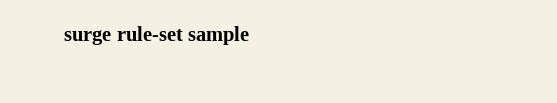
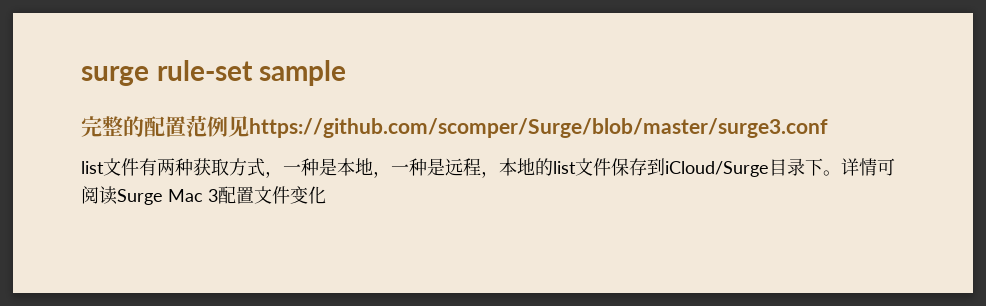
(250, 35) none -> [81,115,828,138] [81,158,895,178] [81,186,326,205] // 完整的配置范例见https://github.com/scomper/Surge/blob/master/surge3.conf // list文件有两种获取方式，一种是本地，一种是远程，本地的list文件保存到iCloud/Surge目录下。详情可阅读Surge Mac 3配置文件变化

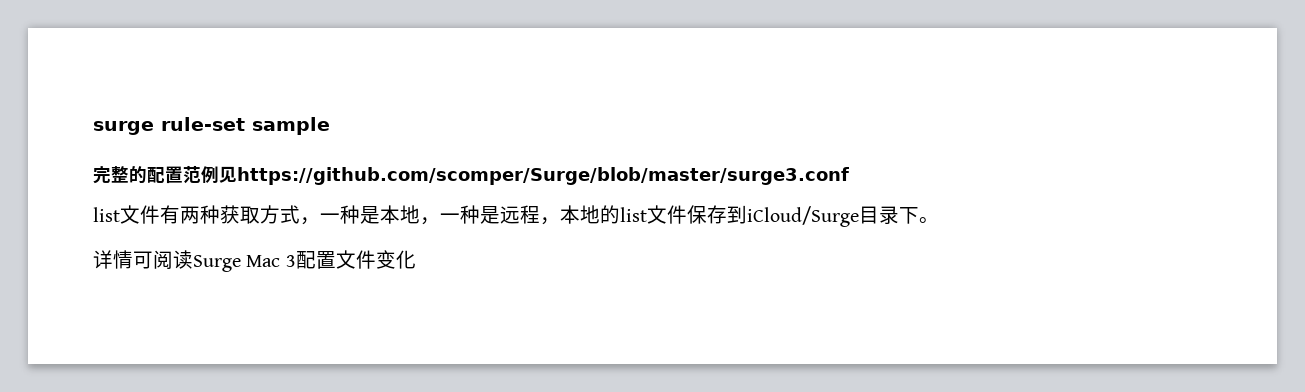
(841, 173) none -> (939, 220) //

